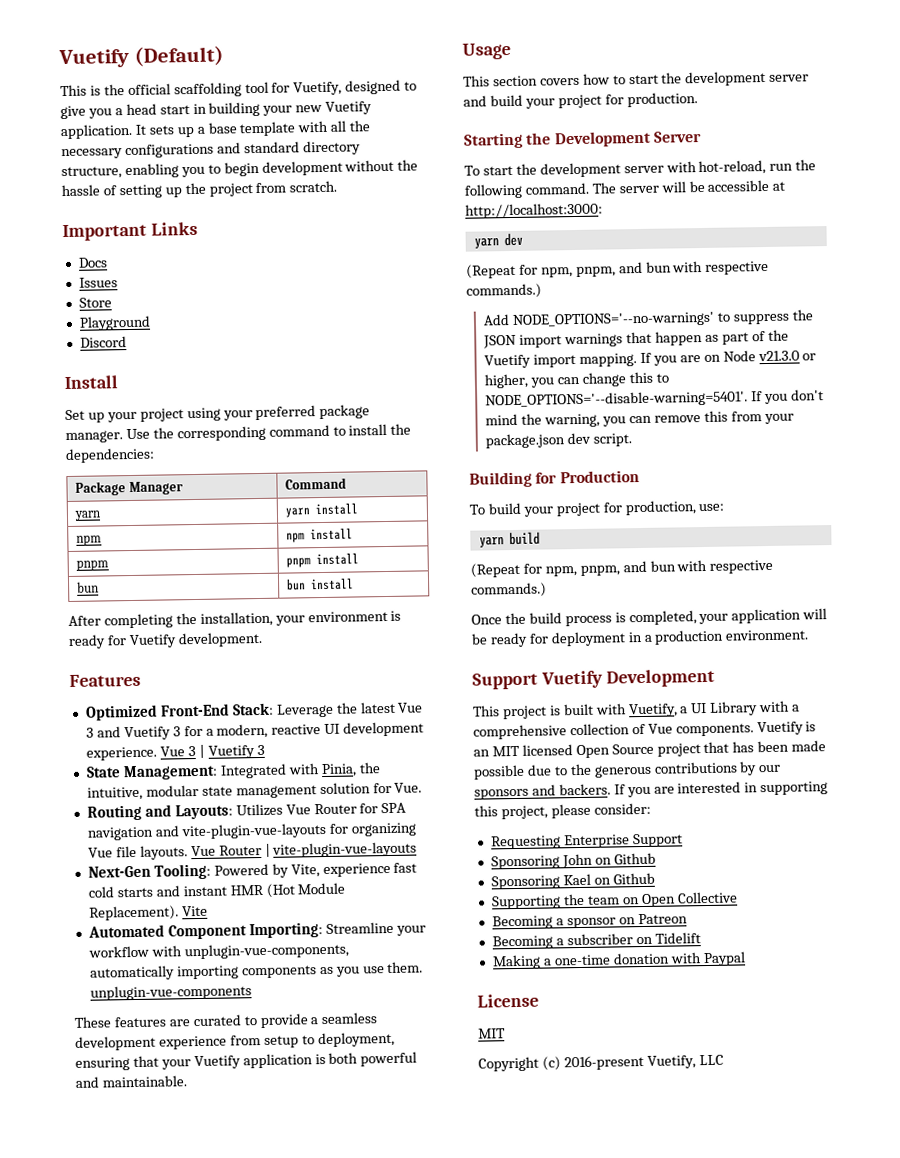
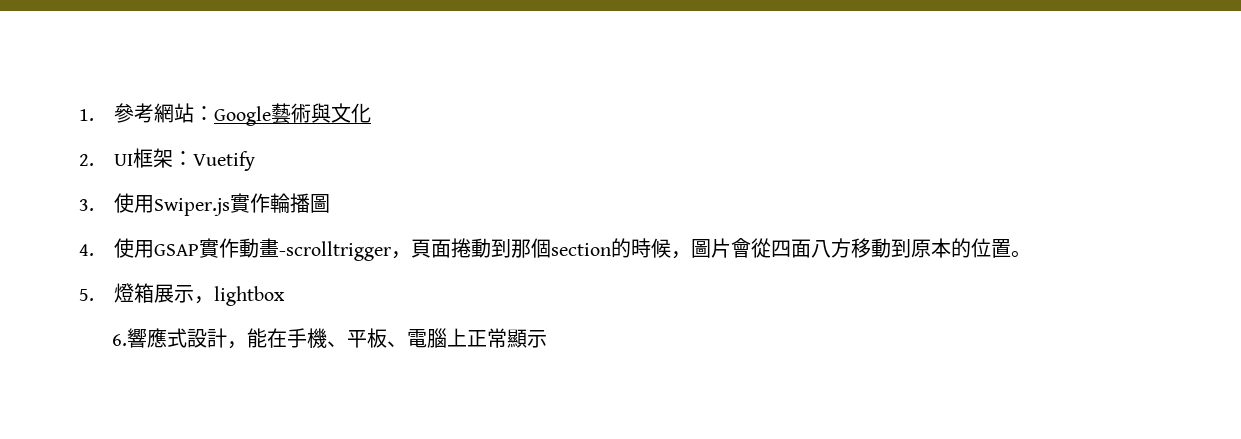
[58,45,224,69] [60,79,418,98] [60,101,373,120] [60,120,371,140] [61,140,361,160] [61,159,419,180] [61,180,338,199] [62,221,198,242] [77,257,108,268] [78,277,118,288] [78,297,112,308] [78,315,151,331] [79,336,127,348] [64,375,118,390] [65,404,371,423] [65,423,412,444] [65,447,155,464] [75,481,183,496] [285,477,348,490] [74,510,102,521] [285,503,359,518] [76,534,103,546] [286,528,354,543] [76,559,110,571] [286,553,360,568] [76,581,100,593] [286,578,355,591] [68,610,402,629] [68,631,263,649] [69,673,141,687] [84,701,424,721] [85,721,425,741] [85,744,265,761] [85,762,381,781] [86,782,423,801] [86,802,407,821] [86,822,417,841] [87,841,418,860] [87,862,418,880] [87,882,346,898] [88,905,208,921] [87,921,426,940] [87,942,349,960] [89,961,424,981] [89,984,252,1001] [74,1012,378,1029] [75,1031,395,1051] [75,1051,418,1071] [75,1075,187,1088] [462,42,511,60] [463,70,810,87] [463,92,698,109] [464,130,702,149] [464,159,817,178] [464,179,786,199] [465,202,603,219] [473,232,523,249] [466,260,770,279] [466,283,542,299] [483,309,813,328] [483,329,789,349] [484,350,817,369] [484,371,669,389] [485,389,824,409] [485,410,794,428] [485,432,633,449] [469,470,640,488] [469,500,725,517] [478,531,540,548] [470,559,774,578] [471,582,547,598] [471,608,828,627] [471,629,809,648] [472,668,715,690] [472,700,801,720] [473,721,817,740] [473,740,827,759] [473,761,782,780] [474,781,829,800] [474,802,651,820] [490,833,683,850] [490,852,656,870] [490,872,655,890] [490,891,738,910] [491,913,688,930] [491,932,701,950] [491,951,746,970] [477,993,539,1008] [478,1028,506,1039] [478,1054,724,1072] Vuetify (Default) // This is the official scaffolding tool for Vuetify, designed to give you a head start in building your new Vuetify application. It sets up a base template with all the necessary configurations and standard directory structure, enabling you to begin development without the hassle of setting up the project from scratch. // Important Links // Docs // Issues // Store // Playground // Discord // Install // Set up your project using your preferred package manager. Use the corresponding command to install the dependencies: // Package Manager | Command // yarn | yarn install // npm | npm install // pnpm | pnpm install // bun | bun install // After completing the installation, your environment is ready for Vuetify development. // Features // Optimized Front-End Stack: Leverage the latest Vue 3 and Vuetify 3 for a modern, reactive UI development experience. Vue 3 | Vuetify 3 // State Management: Integrated with Pinia, the intuitive, modular state management solution for Vue. // Routing and Layouts: Utilizes Vue Router for SPA navigation and vite-plugin-vue-layouts for organizing Vue file layouts. Vue Router | vite-plugin-vue-layouts // Next-Gen Tooling: Powered by Vite, experience fast cold starts and instant HMR (Hot Module Replacement). Vite // Automated Component Importing: Streamline your workflow with unplugin-vue-components, automatically importing components as you use them. unplugin-vue-components // These features are curated to provide a seamless development experience from setup to deployment, ensuring that your Vuetify application is both powerful and maintainable. // Usage // This section covers how to start the development server and build your project for production. // Starting the Development Server // To start the development server with hot-reload, run the following command. The server will be accessible at http://localhost:3000: // yarn dev // (Repeat for npm, pnpm, and bun with respective commands.) // Add NODE_OPTIONS='--no-warnings' to suppress the JSON import warnings that happen as part of the Vuetify import mapping. If you are on Node v21.3.0 or higher, you can change this to NODE_OPTIONS='--disable-warning=5401'. If you don't mind the warning, you can remove this from your package.json dev script. // Building for Production // To build your project for production, use: // yarn build // (Repeat for npm, pnpm, and bun with respective commands.) // Once the build process is completed, your application will be ready for deployment in a production environment. // Support Vuetify Development // This project is built with Vuetify, a UI Library with a comprehensive collection of Vue components. Vuetify is an MIT licensed Open Source project that has been made possible due to the generous contributions by our sponsors and backers. If you are interested in supporting this project, please consider: // Requesting Enterprise Support // Sponsoring John on Github // Sponsoring Kael on Github // Supporting the team on Open Collective // Becoming a sponsor on Patreon // Becoming a subscriber on Tidelift // Making a one-time donation with Paypal // License // MIT // Copyright (c) 2016-present Vuetify, LLC -> [79,103,372,126] [79,148,256,171] [79,193,331,216] [79,238,1032,261] [79,283,286,306] [111,328,547,349] 1.參考網站：Google藝術與文化 // 2. UI框架：Vuetify // 3.使用Swiper.js實作輪播圖 // 4.使用GSAP實作動畫-scrolltrigger，頁面捲動到那個section的時候，圖片會從四面八方移動到原本的位置。 // 5.燈箱展示，lightbox // 6.響應式設計，能在手機、平板、電腦上正常顯示

